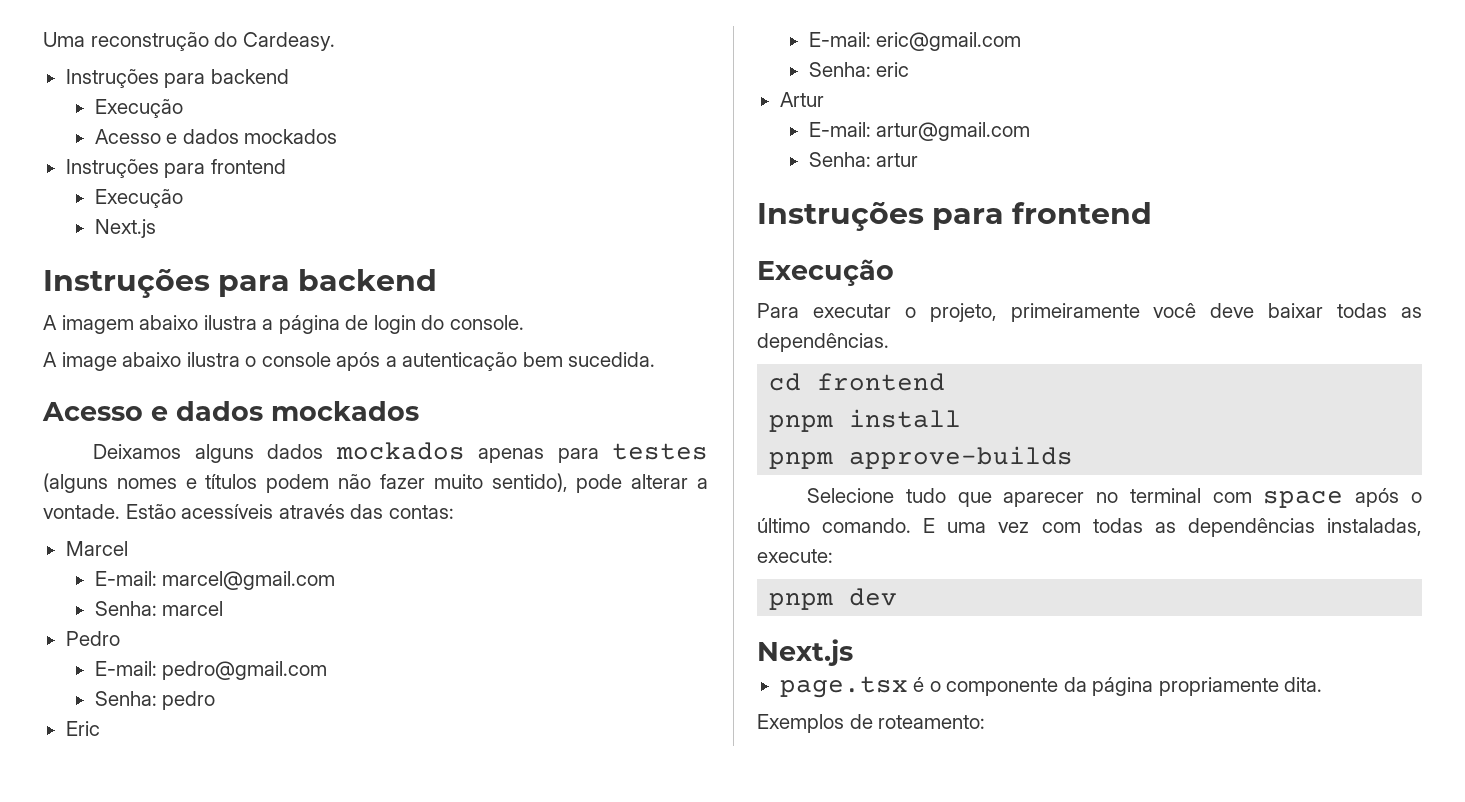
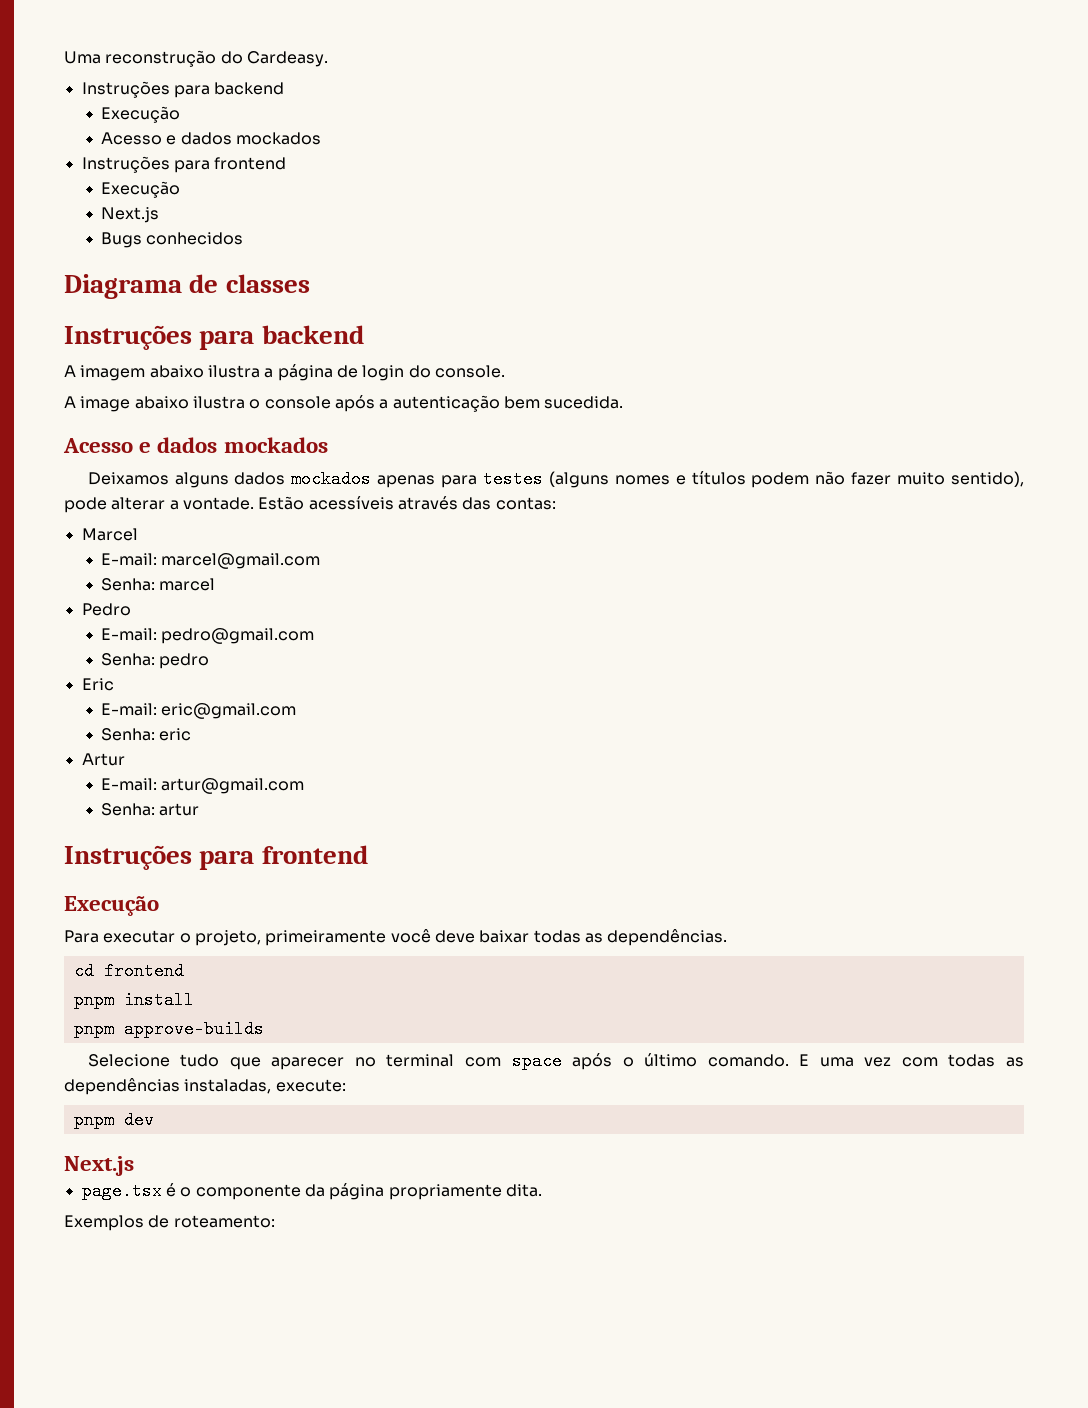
(156, 228) none -> [101,232,244,248] [64,274,310,299] // Bugs conhecidos // Diagrama de classes

